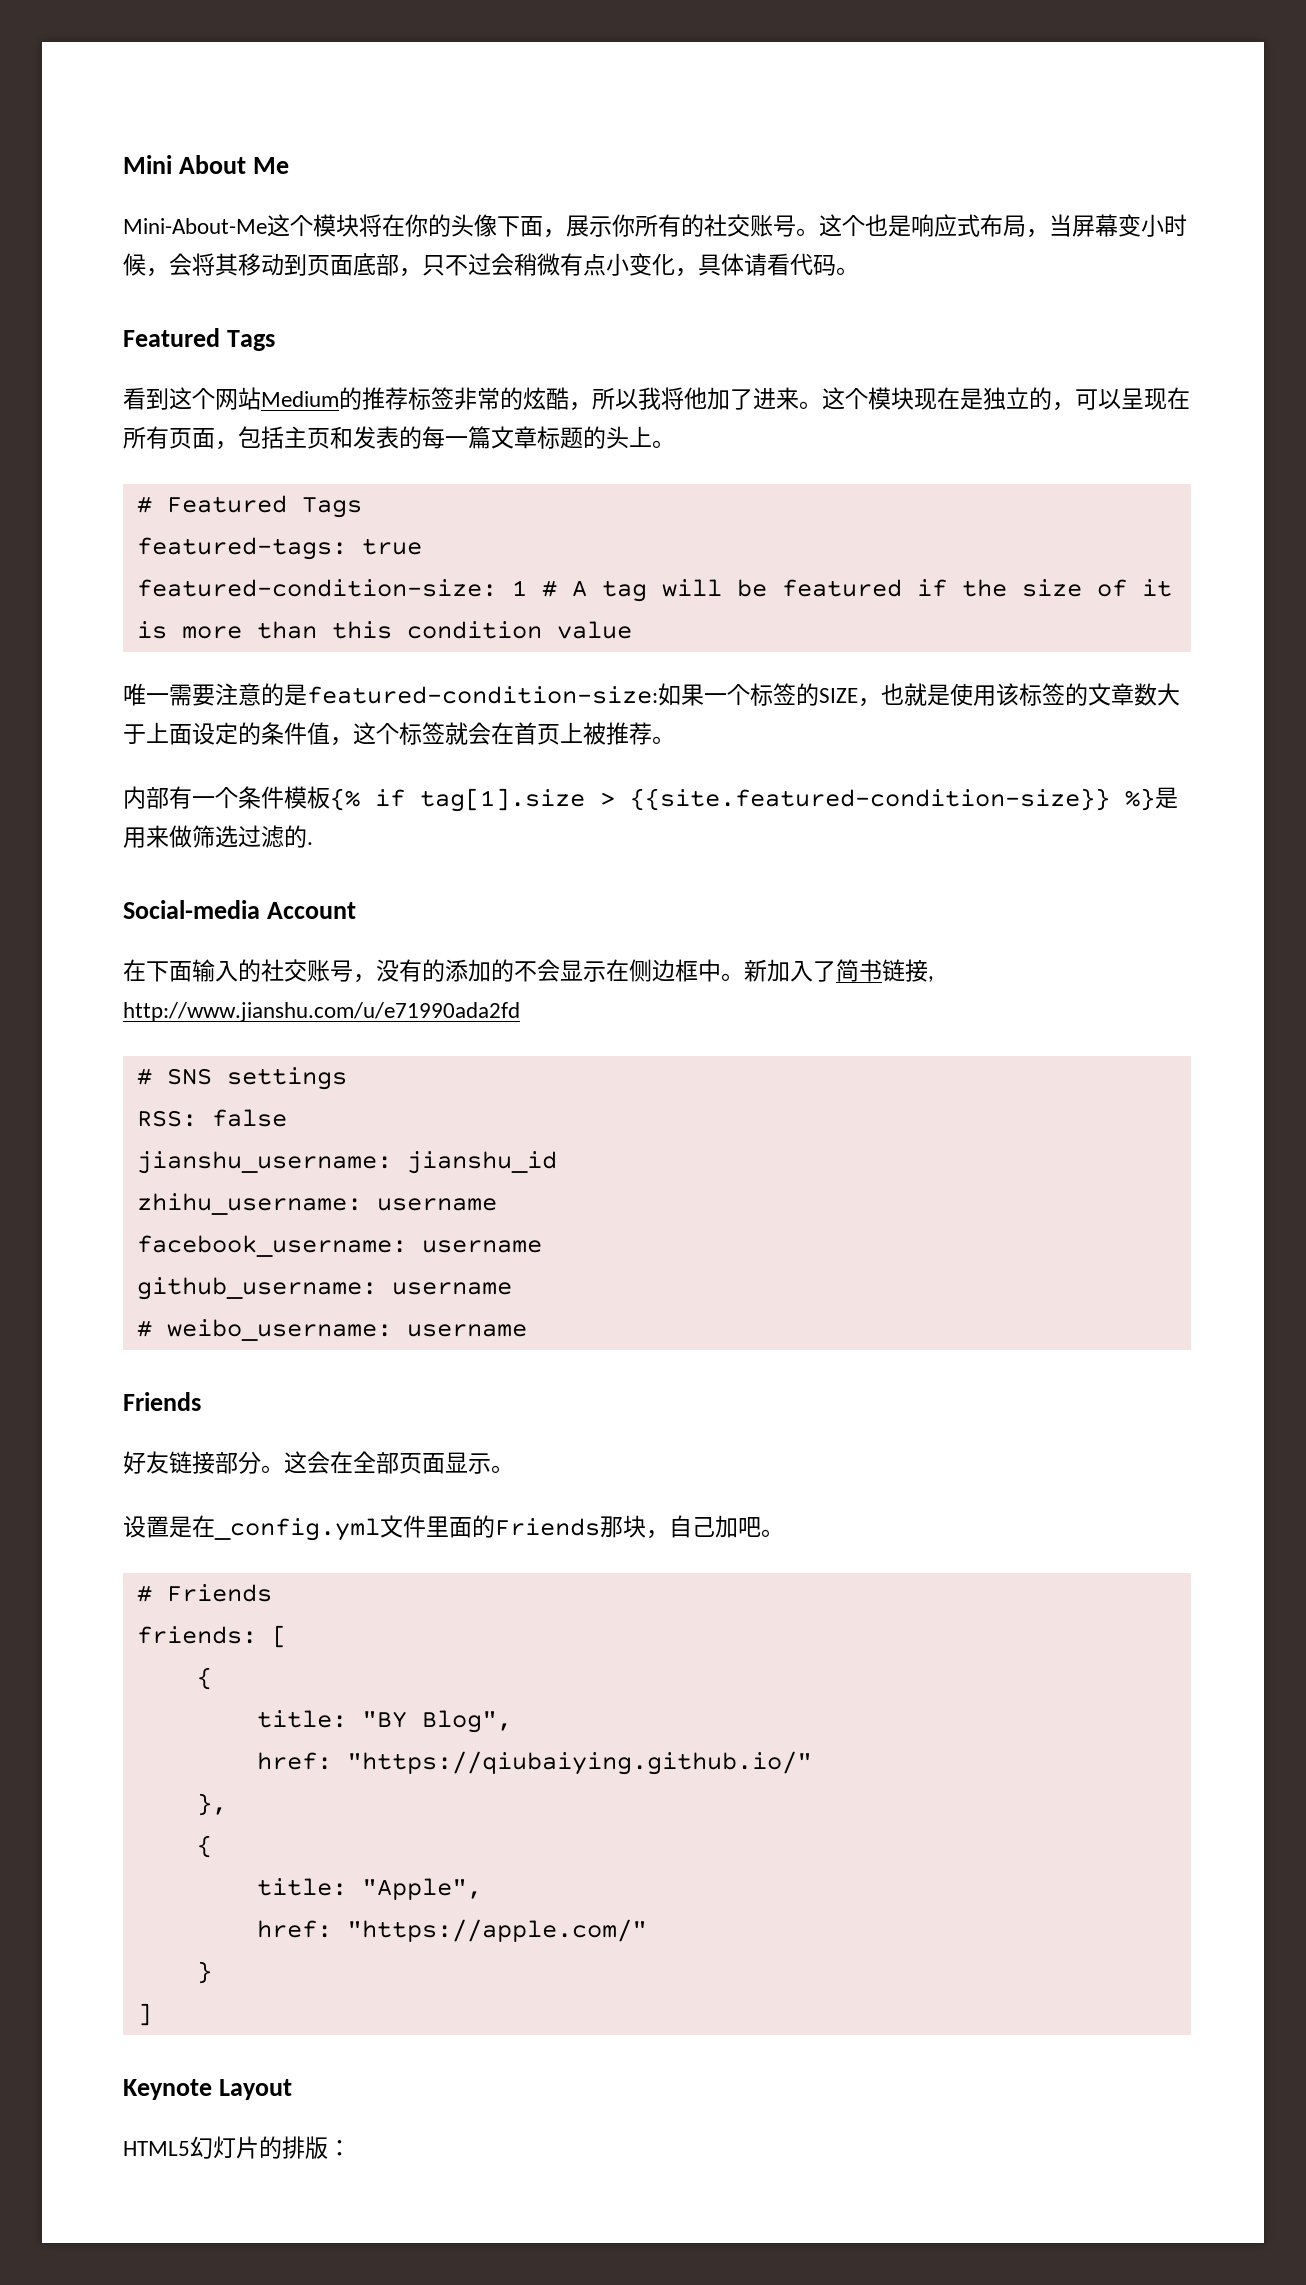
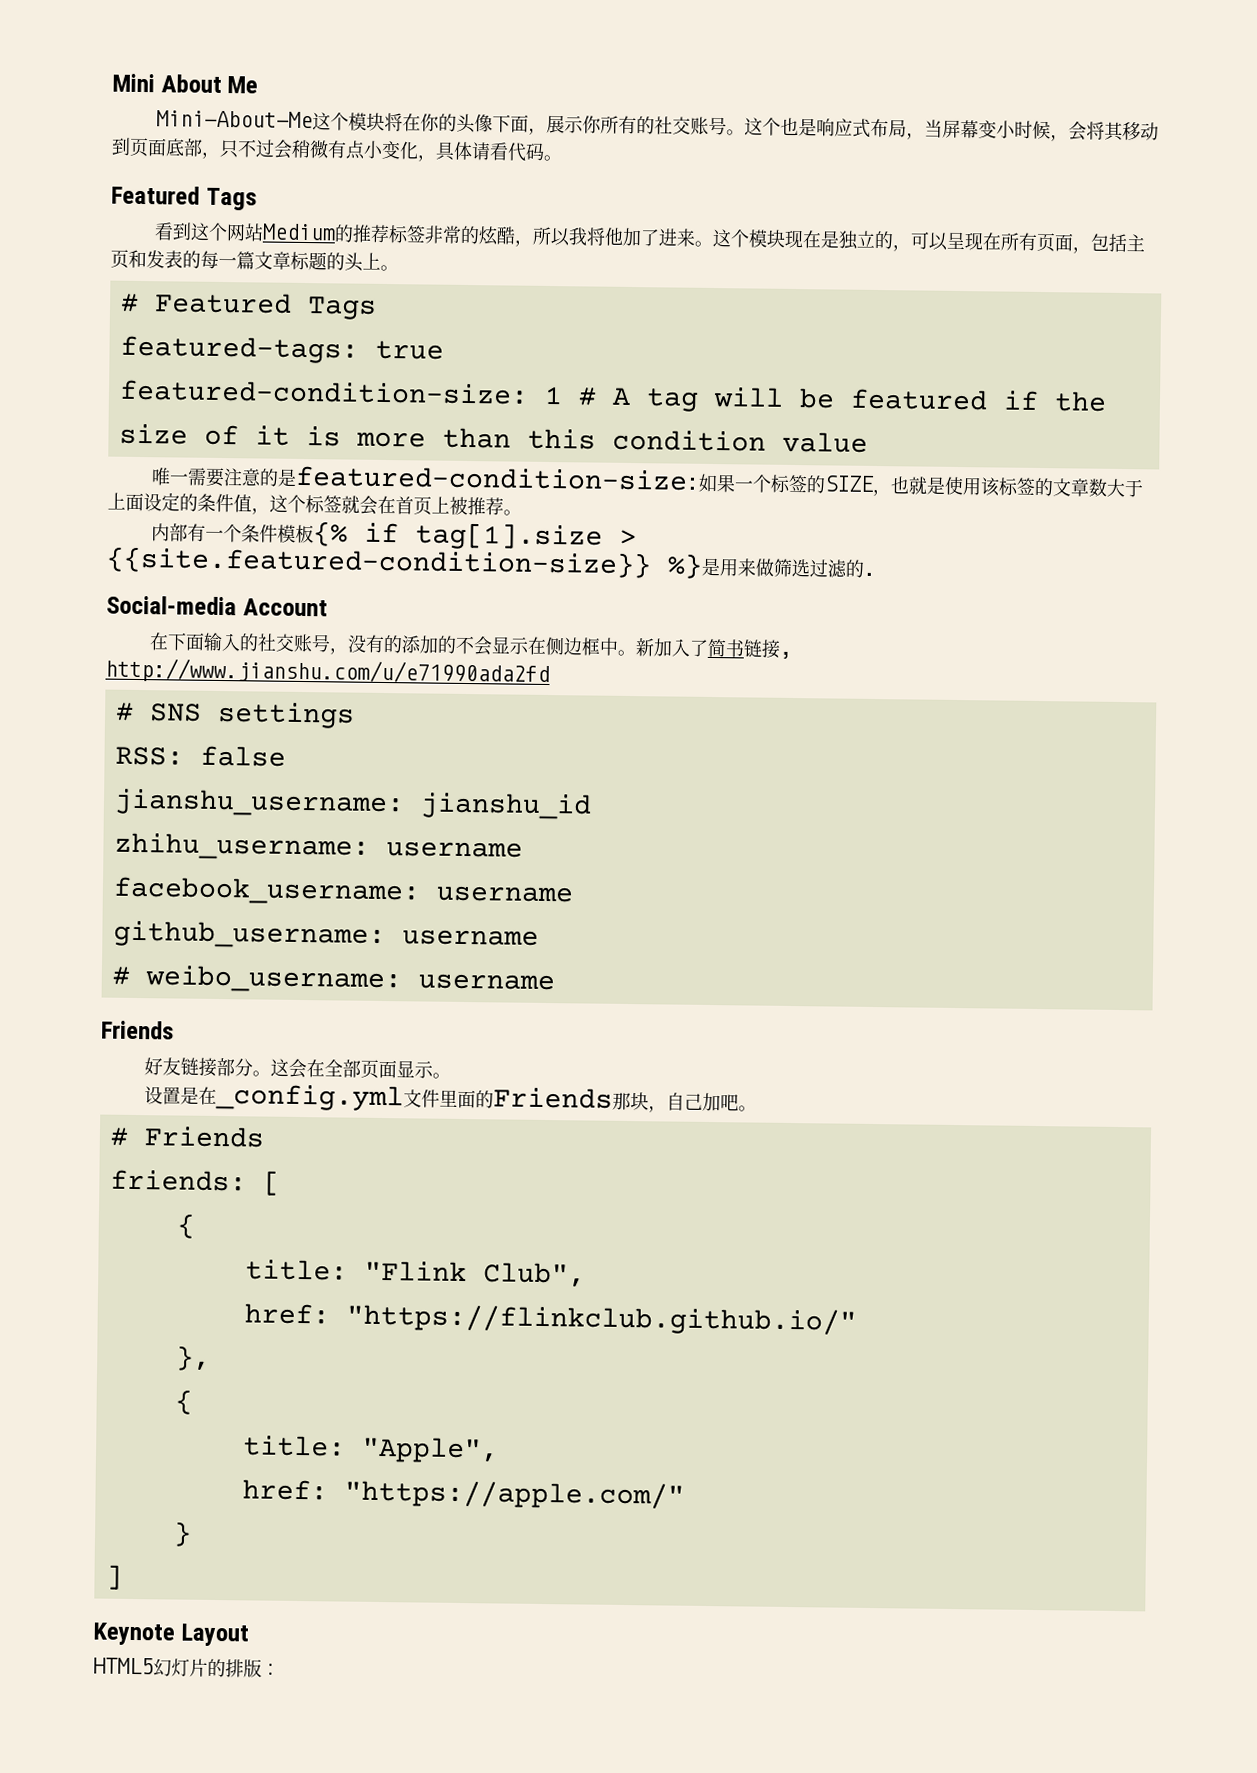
[361,1710,512,1733] [256,1751,812,1775] "BY Blog", // href: "https://qiubaiying.github.io/" -> [363,1260,586,1288] [243,1303,857,1336] "Flink Club", // href: "https://flinkclub.github.io/"

